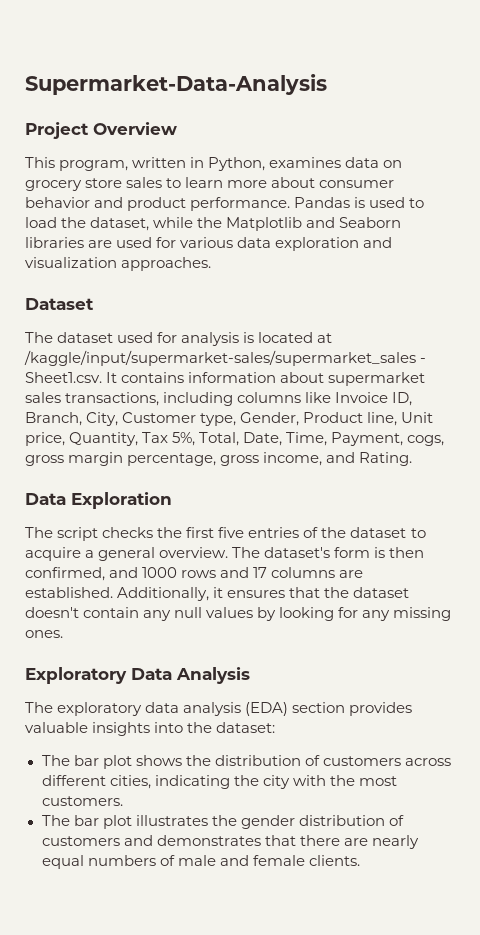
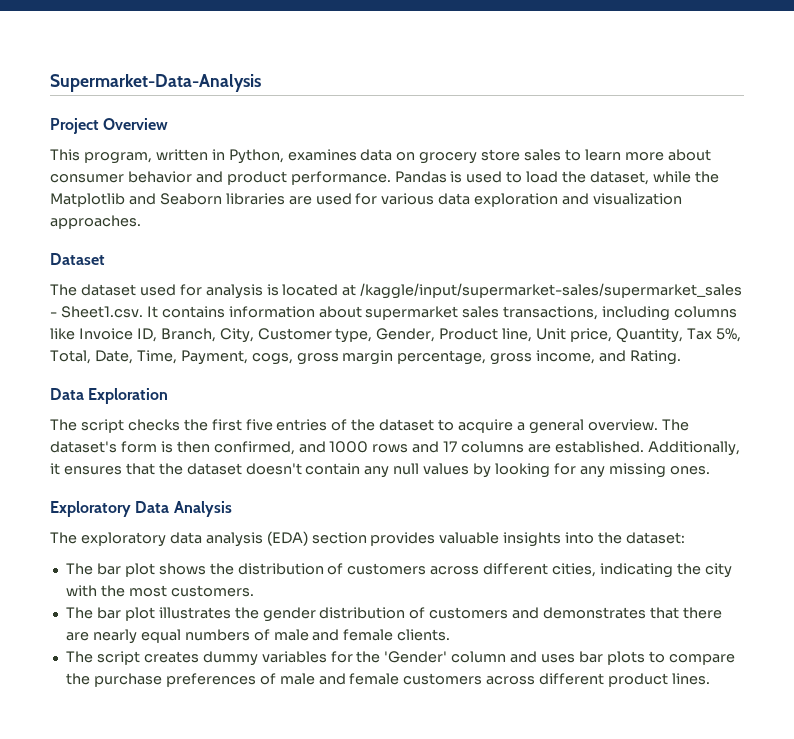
(360, 860) none -> [65,651,735,666] [65,673,711,687] // The script creates dummy variables for the 'Gender' column and uses bar plots to compare the purchase preferences of male and female customers across different product lines.

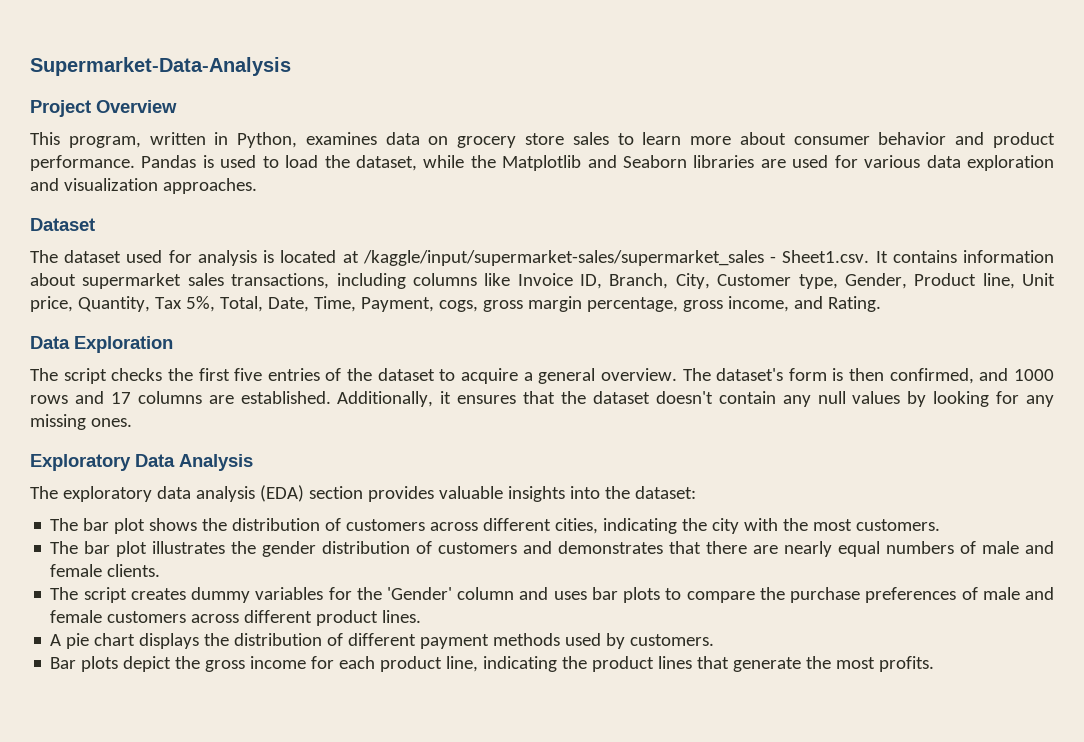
(711, 679) none -> [50,633,715,649] [50,656,935,672] // A pie chart displays the distribution of different payment methods used by customers. // Bar plots depict the gross income for each product line, indicating the product lines that generate the most profits.

